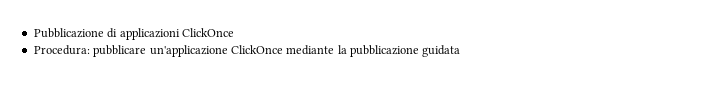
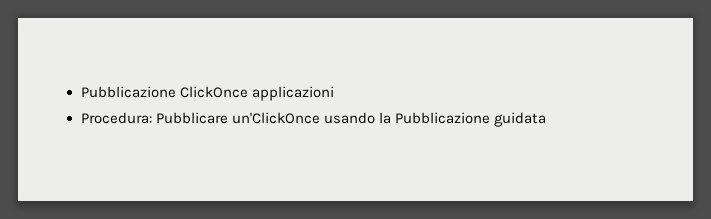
[33,28,118,38] Pubblicazione di -> [80,86,248,98] Pubblicazione ClickOnce
[181,28,234,37] ClickOnce -> (334, 93) none
[93,45,419,57] pubblicare un'applicazione ClickOnce mediante la pubblicazione -> [155,112,490,124] Pubblicare un'ClickOnce usando la Pubblicazione

